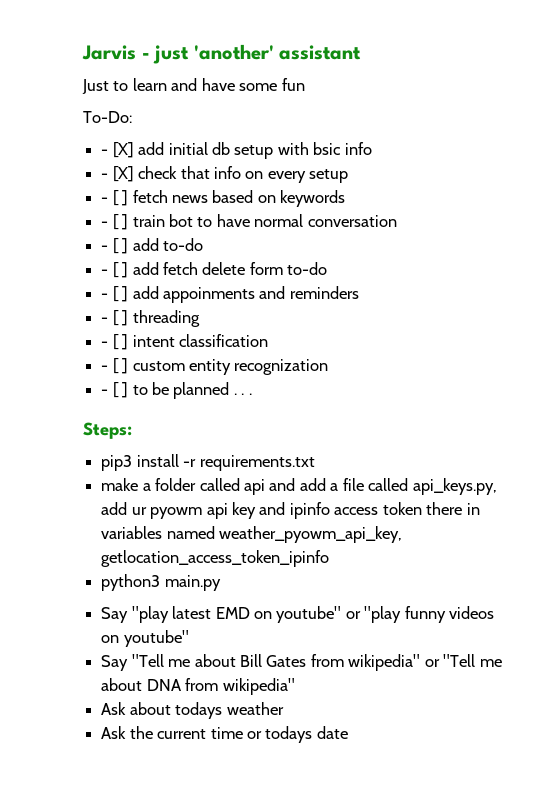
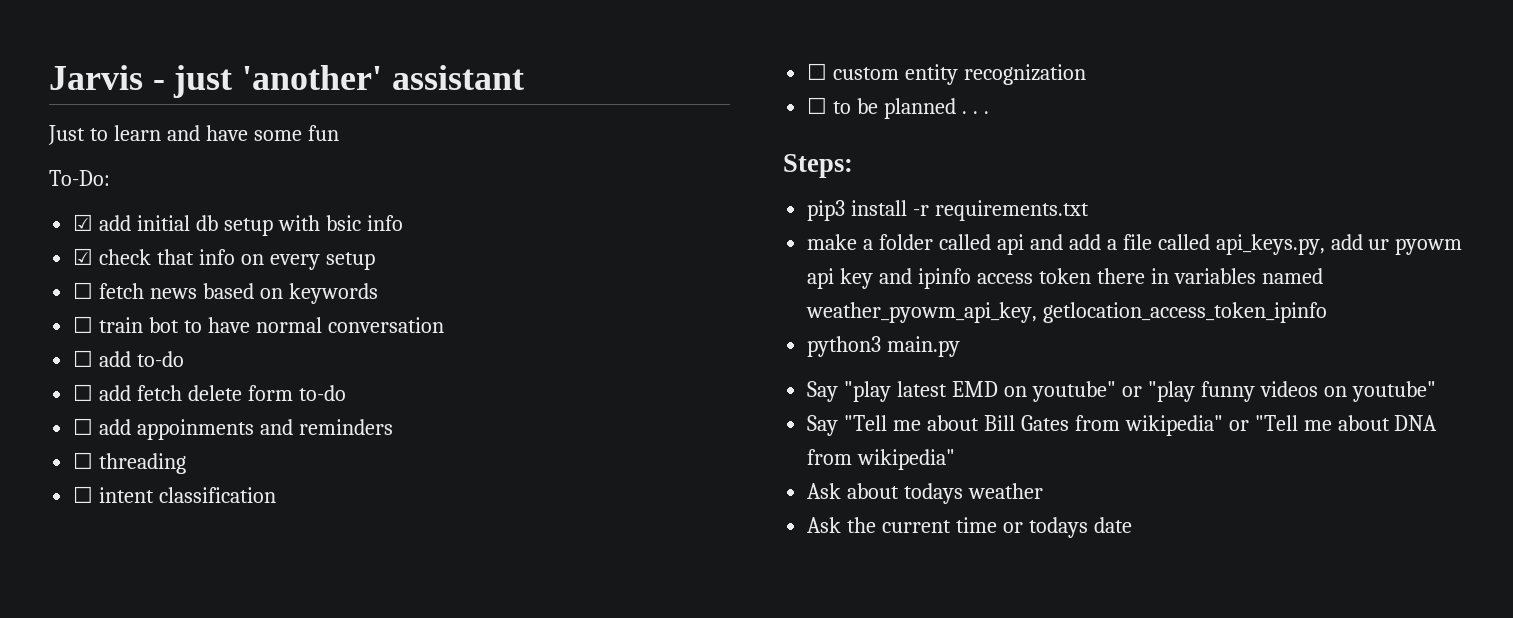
[101,142,134,158] - [X] -> [73,214,94,231] ☑
[101,166,134,182] - [X] -> [73,248,94,265] ☑
[101,190,129,206] - [ ] -> [73,282,94,299] ☐
[101,214,129,230] - [ ] -> [73,316,94,333] ☐
[101,238,129,254] - [ ] -> [73,350,94,367] ☐
[101,262,129,278] - [ ] -> [73,384,94,401] ☐
[101,286,129,302] - [ ] -> [73,418,94,435] ☐
[101,310,200,327] [101,334,129,350] - [ ] threading // - [ ] -> [73,452,187,474] [73,486,94,503] ☐ threading // ☐
[101,358,129,374] - [ ] -> [807,63,828,80] ☐
[101,382,129,398] - [ ] -> [807,97,828,114] ☐

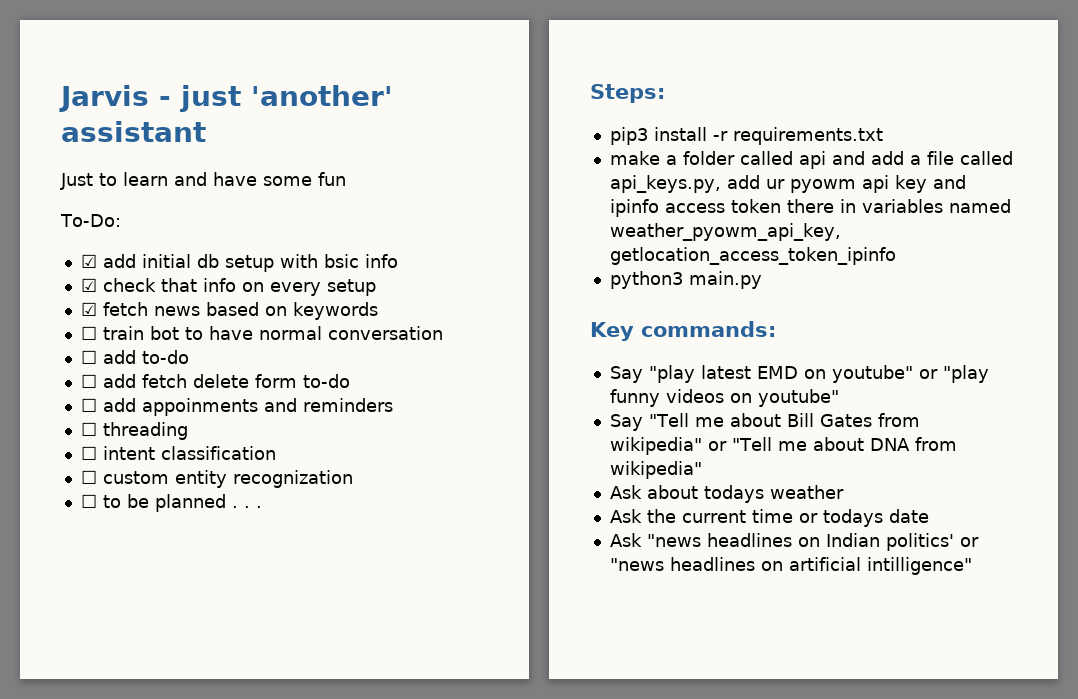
[73,282,94,299] ☐ -> [80,302,97,316] ☑
(961, 346) none -> [590,321,776,341] // Key commands:
(1132, 525) none -> [609,533,979,551] [609,557,972,575] // Ask "news headlines on Indian politics' or "news headlines on artificial intilligence"

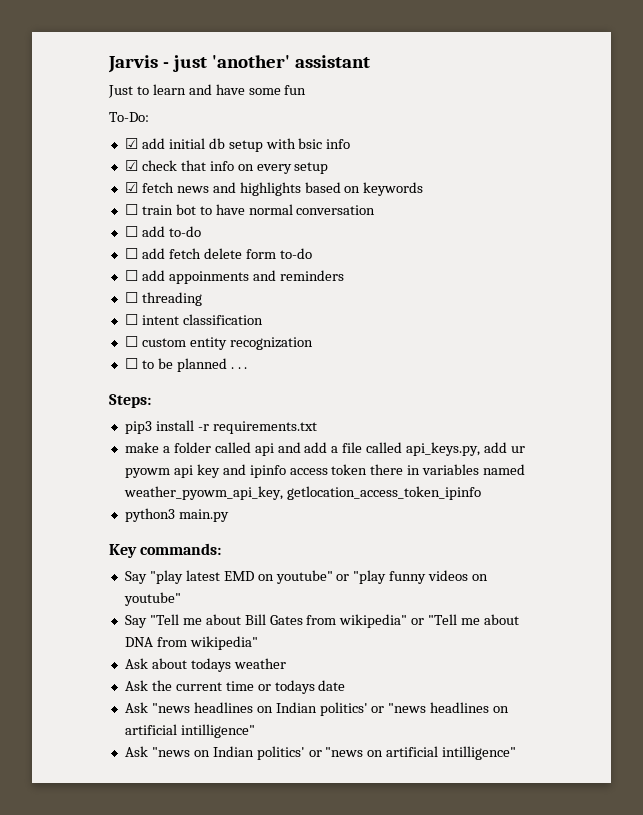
(200, 311) none -> [212,182,301,196] and highlights
(972, 566) none -> [124,746,517,760] // Ask "news on Indian politics' or "news on artificial intilligence"

